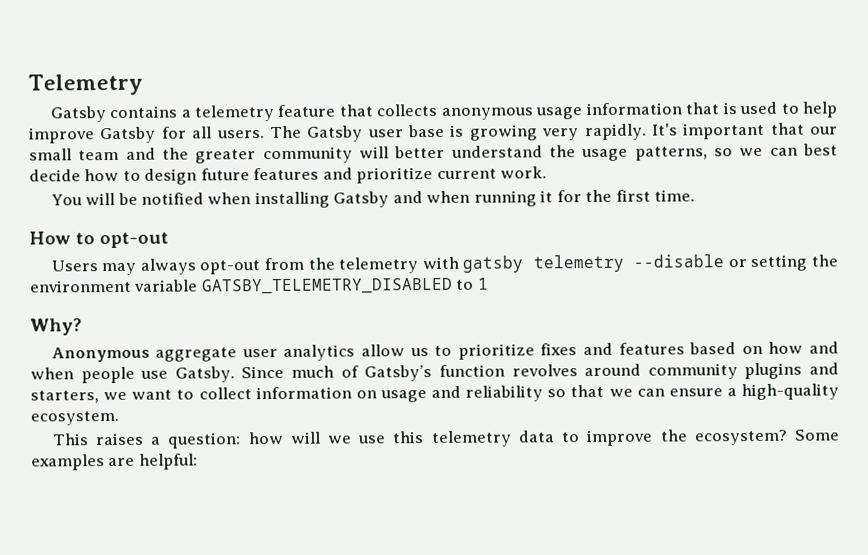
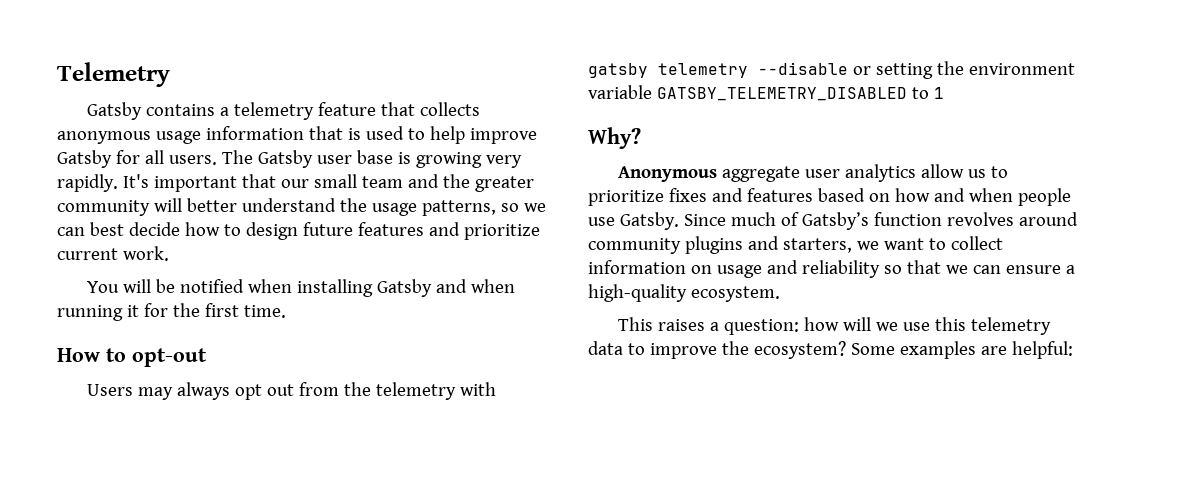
[199,260,261,275] opt-out -> [235,384,295,400] opt out

